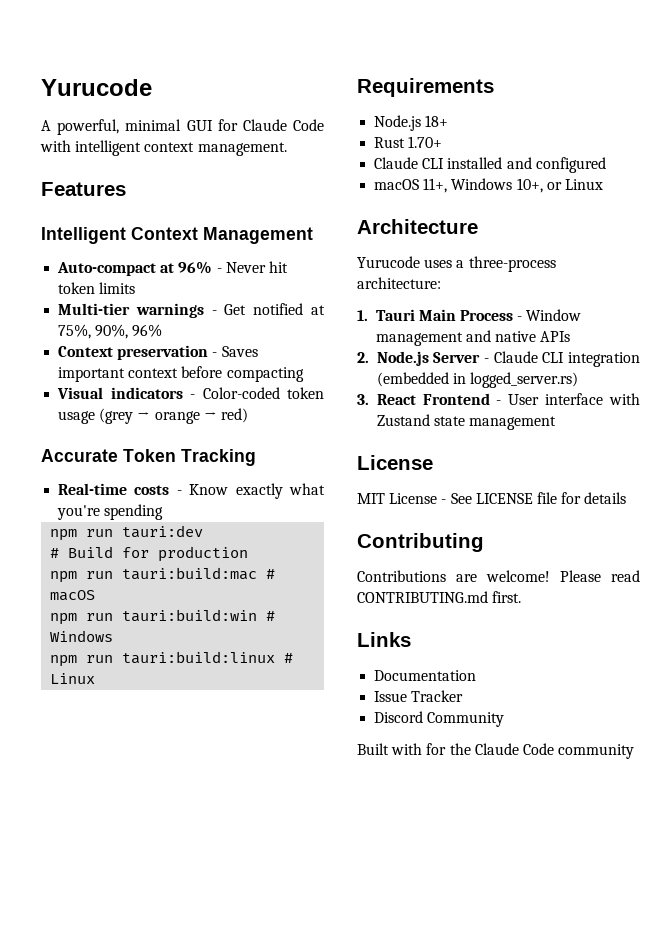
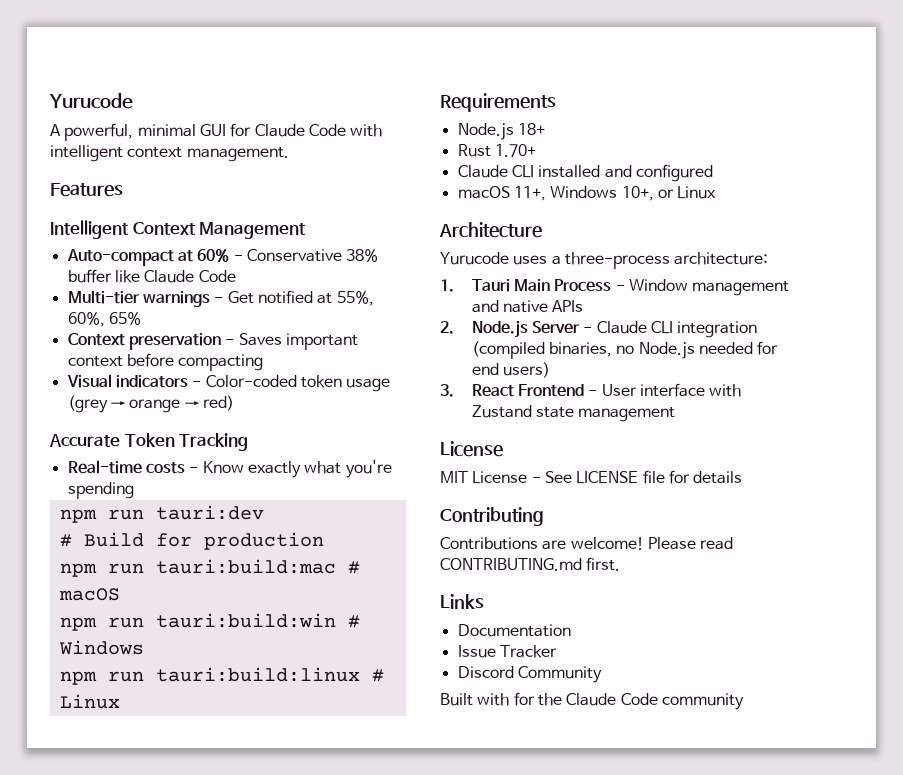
[178,261,288,274] [58,282,136,294] 96% - Never hit token limits -> [197,249,379,262] [67,269,236,283] 60% - Conservative 38% buffer like Claude Code
[58,324,163,339] 75%, 90%, 96% -> [336,291,374,306] [67,312,141,327] 55%, 60%, 65%
[376,372,579,388] (embedded in logged_server.rs) -> [471,341,779,359] [471,362,550,378] (compiled binaries, no Node.js needed for end users)

